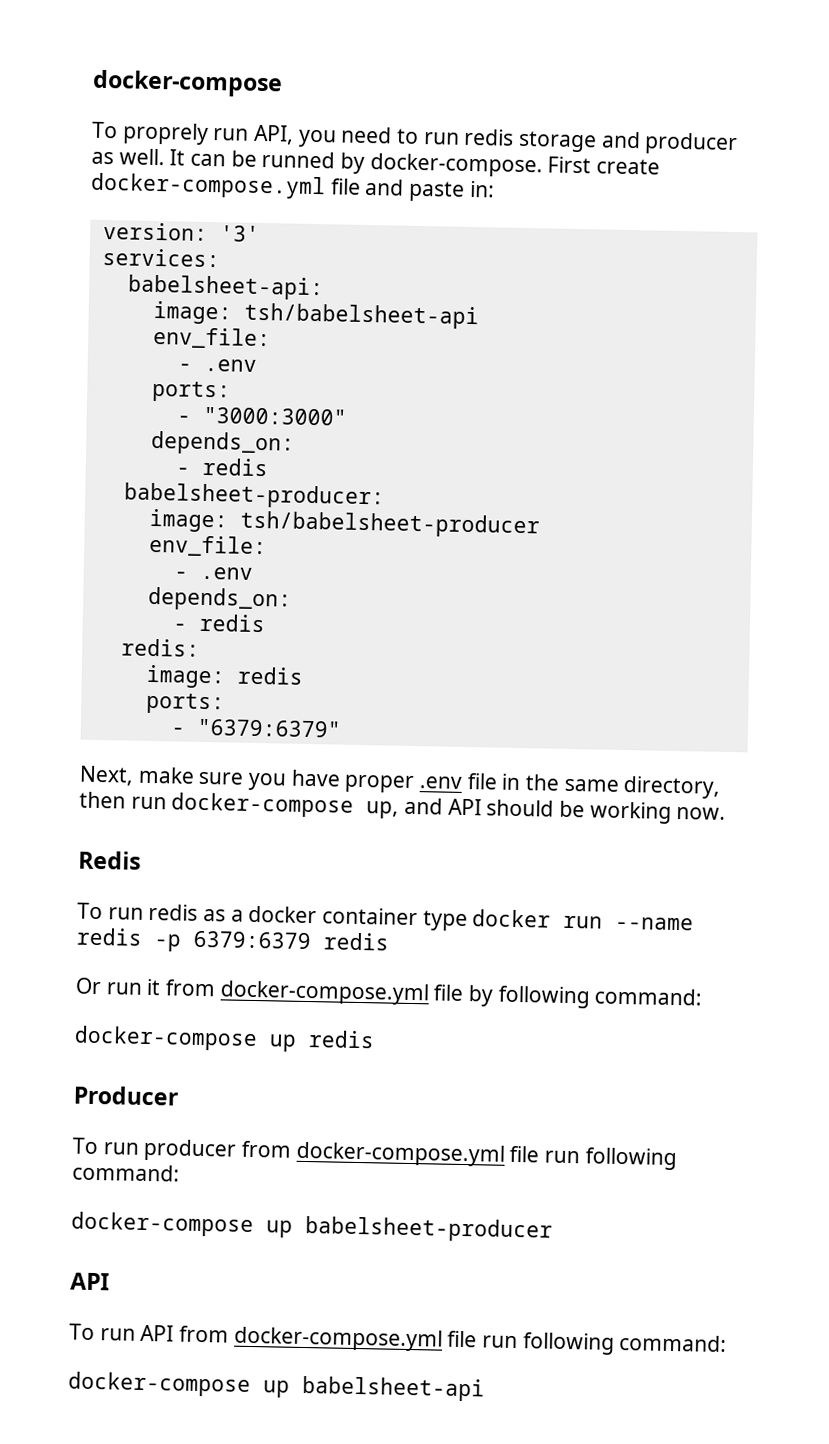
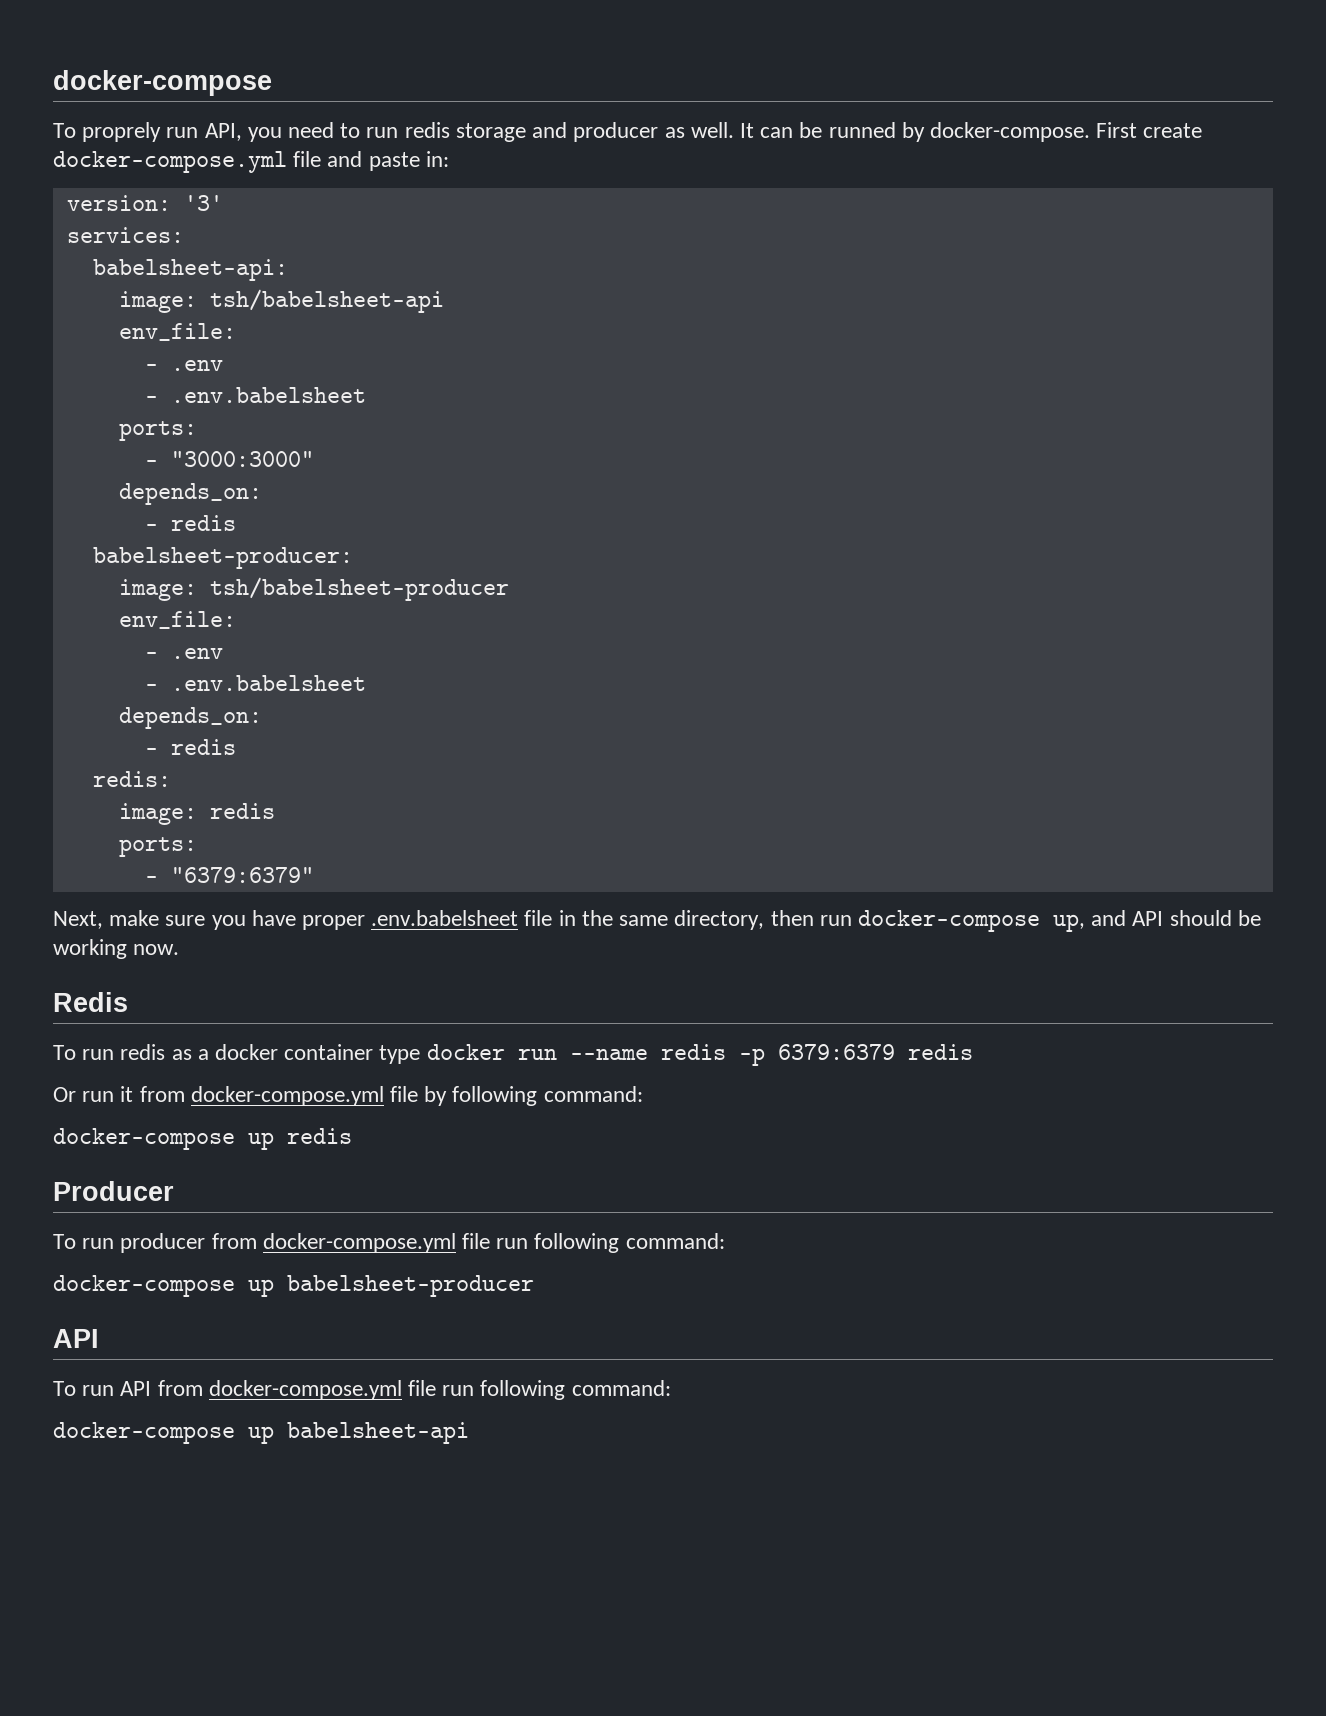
(257, 365) none -> [144,387,366,403] // - .env.babelsheet
(253, 573) none -> [144,675,366,691] // - .env.babelsheet
[419,776,463,789] .env -> [371,910,519,926] .env.babelsheet

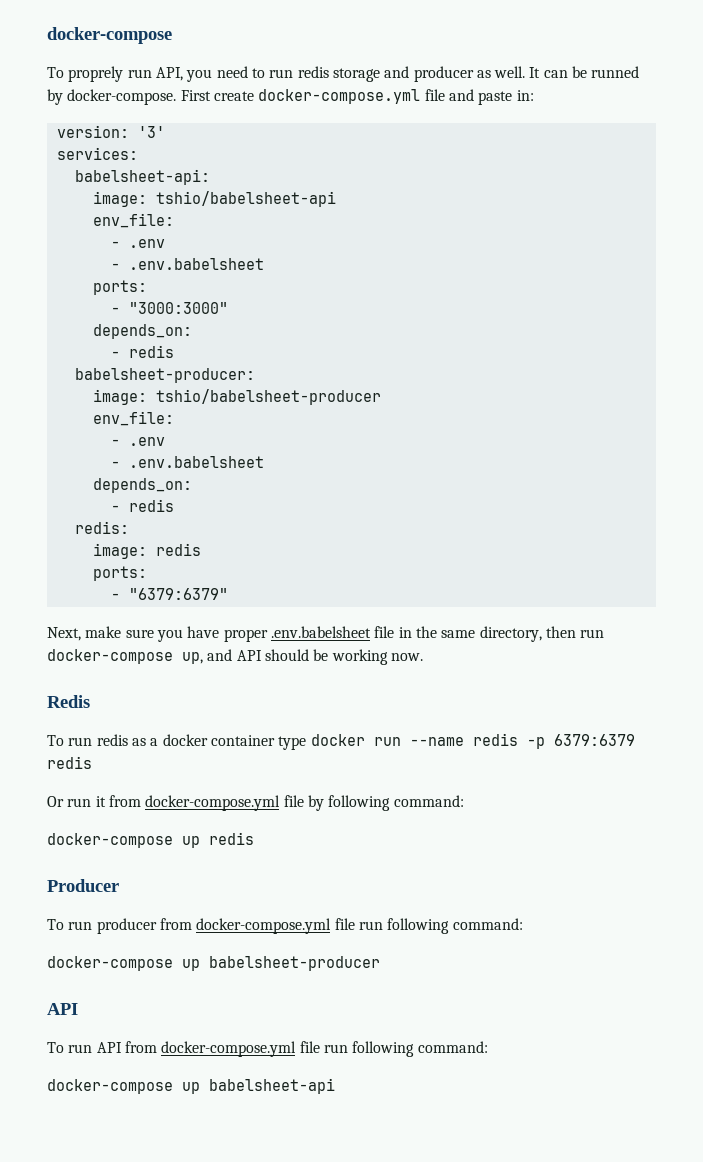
[209,289,444,313] tsh/babelsheet-api -> [155,191,336,207] tshio/babelsheet-api
[209,577,509,601] tsh/babelsheet-producer -> [155,389,381,405] tshio/babelsheet-producer

